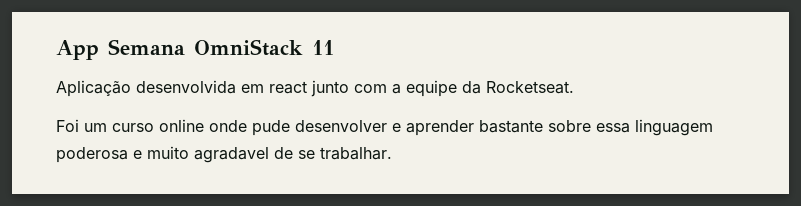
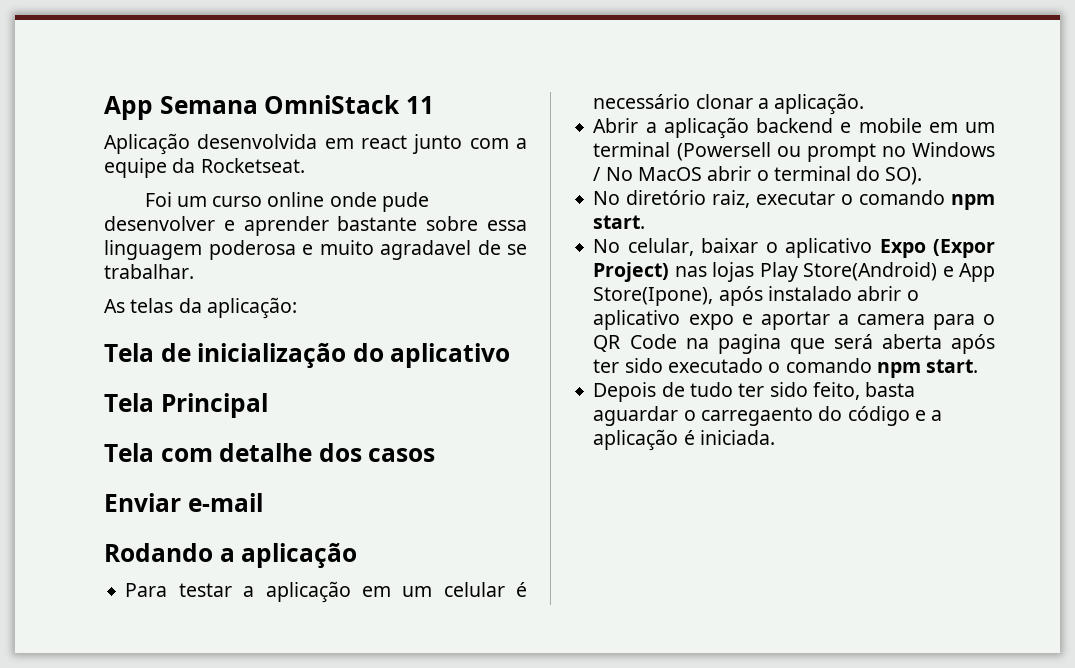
(392, 153) none -> [104,297,297,319] [104,342,511,368] [104,393,268,418] [104,443,436,462] [104,493,263,512] [104,542,358,568] [125,581,527,603] [593,93,865,115] [593,117,996,139] [593,142,995,162] [593,166,923,185] [593,190,995,210] [593,215,646,229] [593,238,995,258] [593,262,995,282] [593,286,919,306] [593,310,995,330] [593,334,995,354] [593,358,979,378] [593,382,916,402] [593,406,943,426] [593,429,775,451] // As telas da aplicação: // Tela de inicialização do aplicativo // Tela Principal // Tela com detalhe dos casos // Enviar e-mail // Rodando a aplicação // Para testar a aplicação em um celular é necessário clonar a aplicação. // Abrir a aplicação backend e mobile em um terminal (Powersell ou prompt no Windows / No MacOS abrir o terminal do SO). // No diretório raiz, executar o comando npm start. // No celular, baixar o aplicativo Expo (Expor Project) nas lojas Play Store(Android) e App Store(Ipone), após instalado abrir o aplicativo expo e aportar a camera para o QR Code na pagina que será aberta após ter sido executado o comando npm start. // Depois de tudo ter sido feito, basta aguardar o carregaento do código e a aplicação é iniciada.

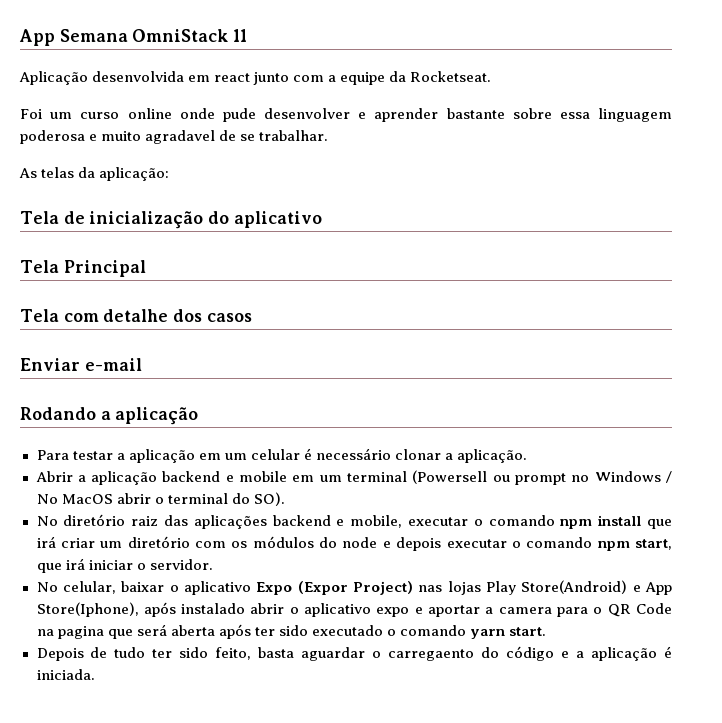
[712,190,995,210] [593,215,646,229] raiz, executar o comando npm start. -> [131,515,672,529] [36,536,673,551] [36,558,213,573] raiz das aplicações backend e mobile, executar o comando npm install que irá criar um diretório com os módulos do node e depois executar o comando npm start, que irá iniciar o servidor.
[593,287,714,306] Store(Ipone), -> [36,602,139,617] Store(Iphone),
[876,362,921,378] npm -> [470,629,506,639] yarn

